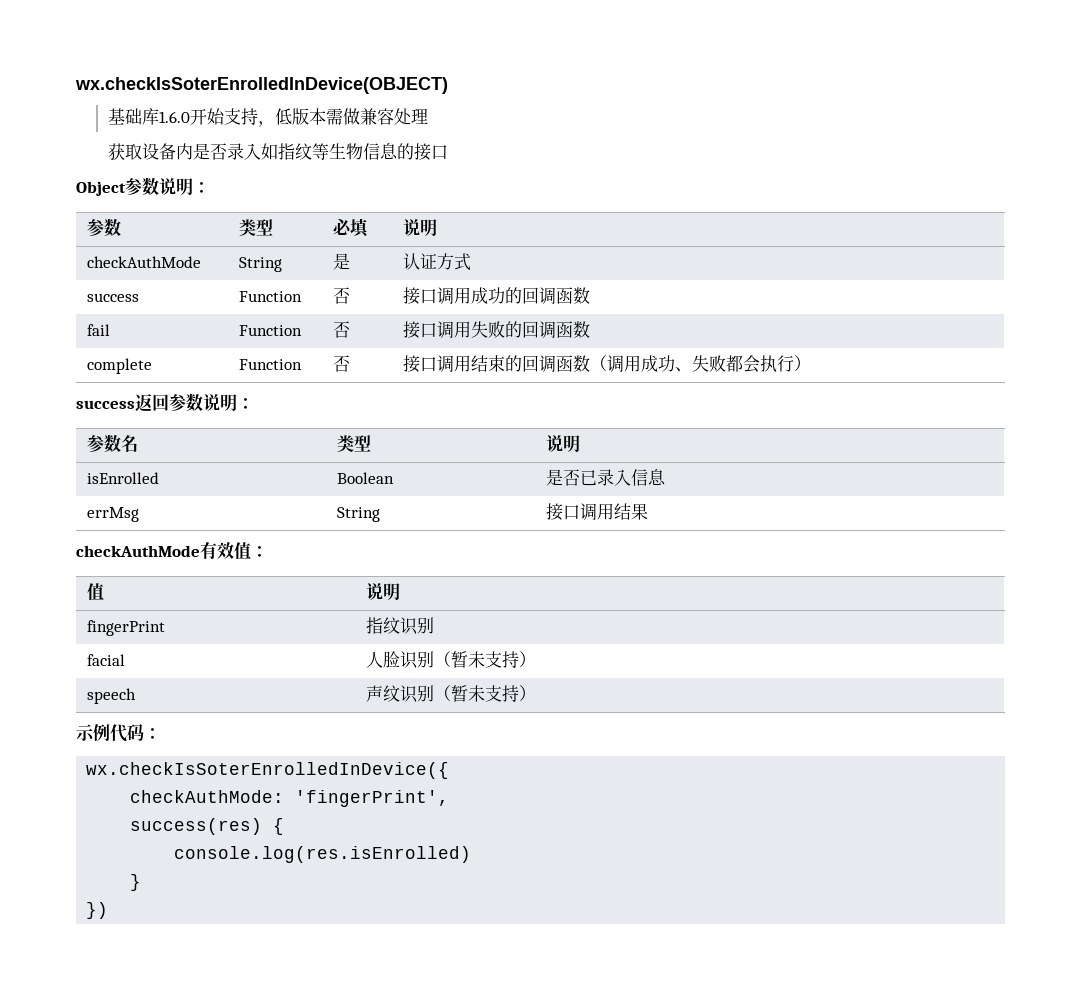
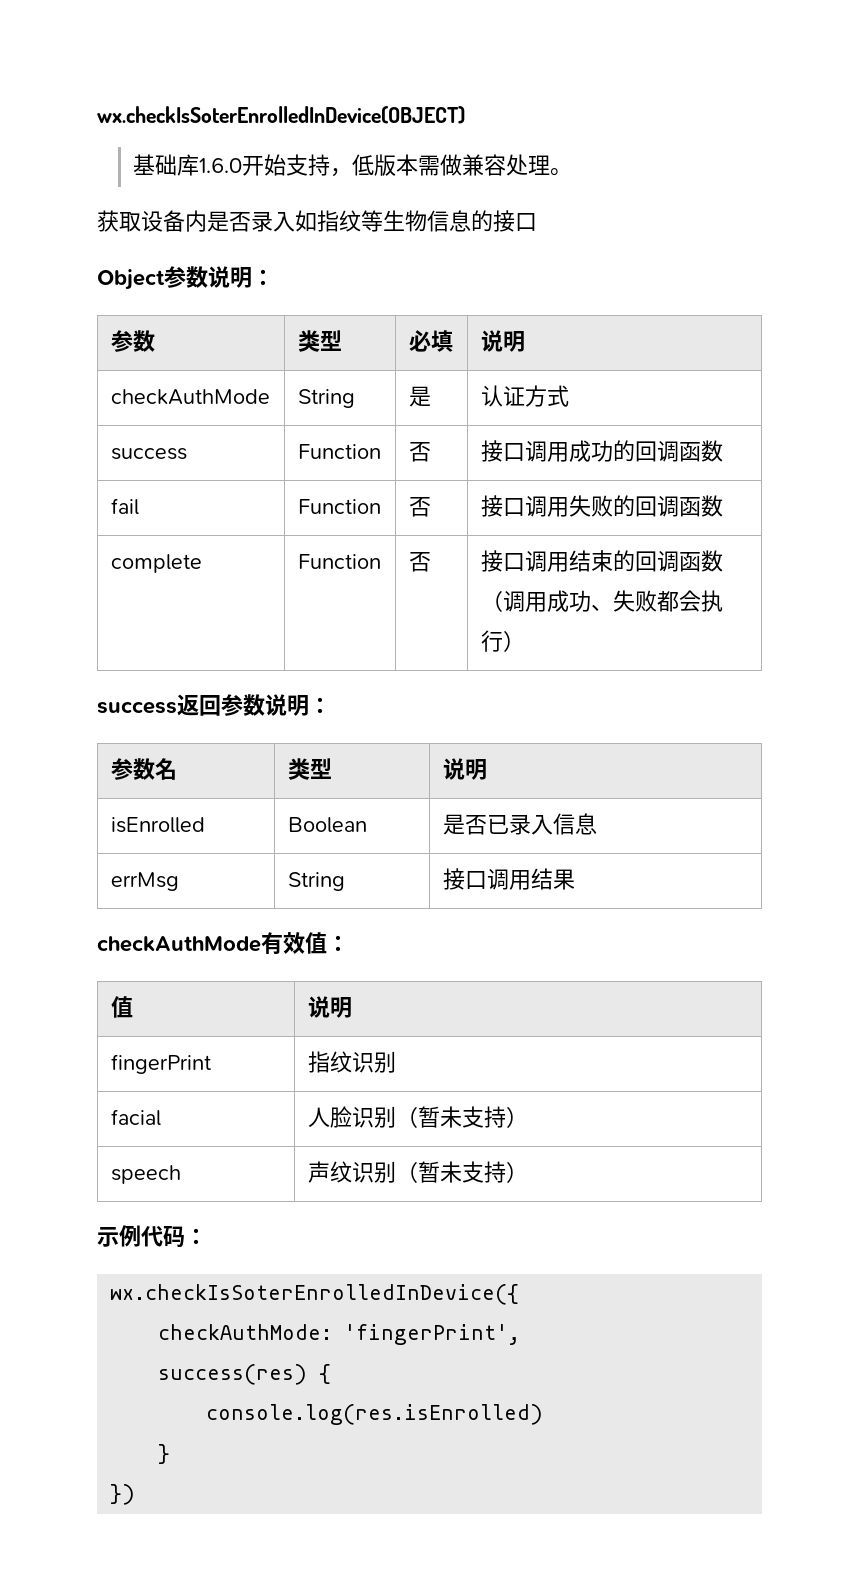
(428, 116) none -> [550,168,573,176] 。

